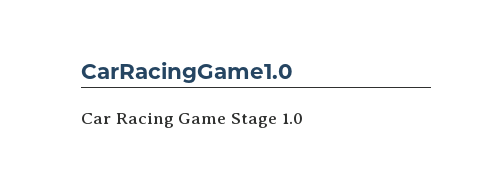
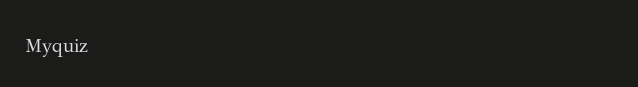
[81,62,293,83] [81,112,303,128] CarRacingGame1.0 // Car Racing Game Stage 1.0 -> [25,39,88,57] Myquiz

